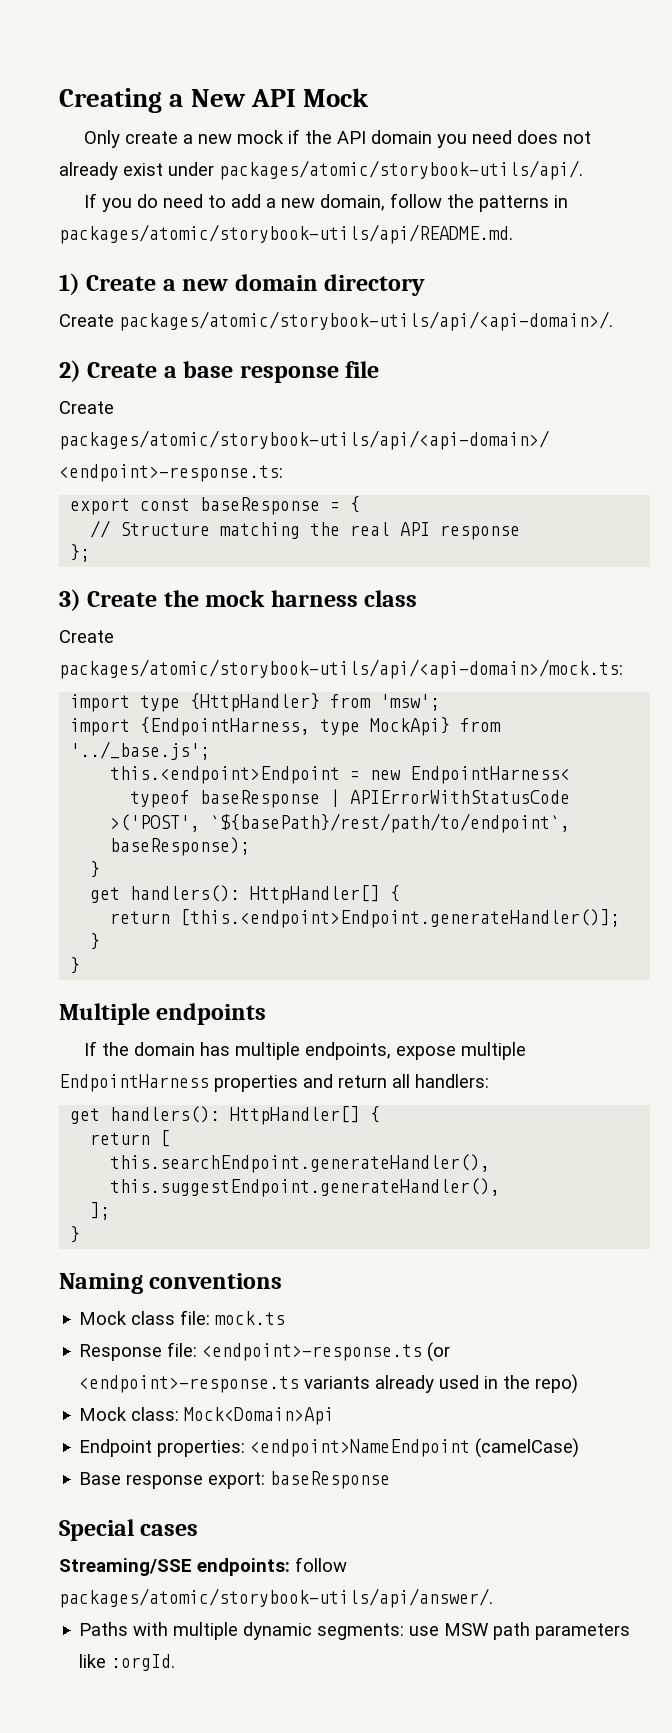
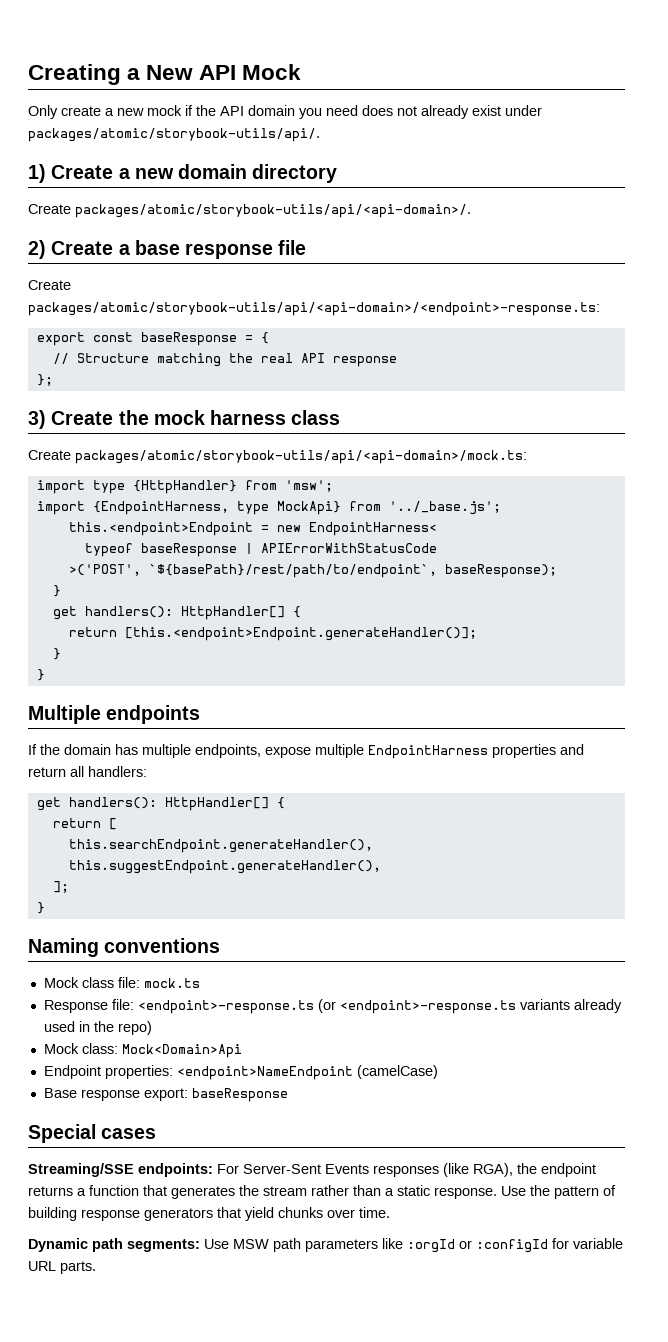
[84,193,569,212] [59,224,513,244] // If you do need to add a new domain, follow the patterns in packages/atomic/storybook-utils/api/README.md. -> (320, 135) none
[295,1557,347,1572] [59,1588,493,1608] [79,1622,631,1640] [79,1654,176,1671] follow packages/atomic/storybook-utils/api/answer/. // Paths with multiple dynamic segments: use MSW path parameters like :orgId. -> [217,1163,596,1177] [28,1185,616,1199] [28,1207,390,1221] [28,1238,623,1253] [28,1261,96,1274] For Server-Sent Events responses (like RGA), the endpoint returns a function that generates the stream rather than a static response. Use the pattern of building response generators that yield chunks over time. // Dynamic path segments: Use MSW path parameters like :orgId or :configId for variable URL parts.

